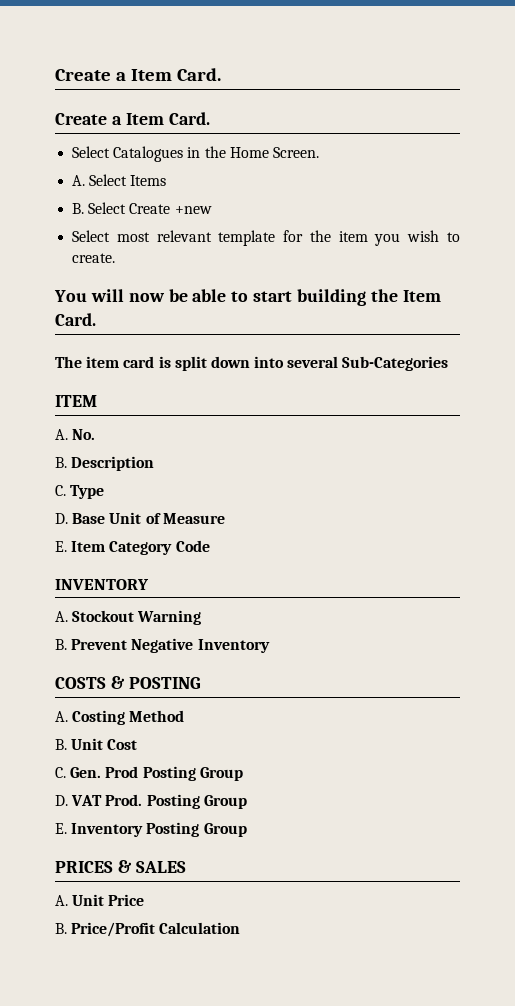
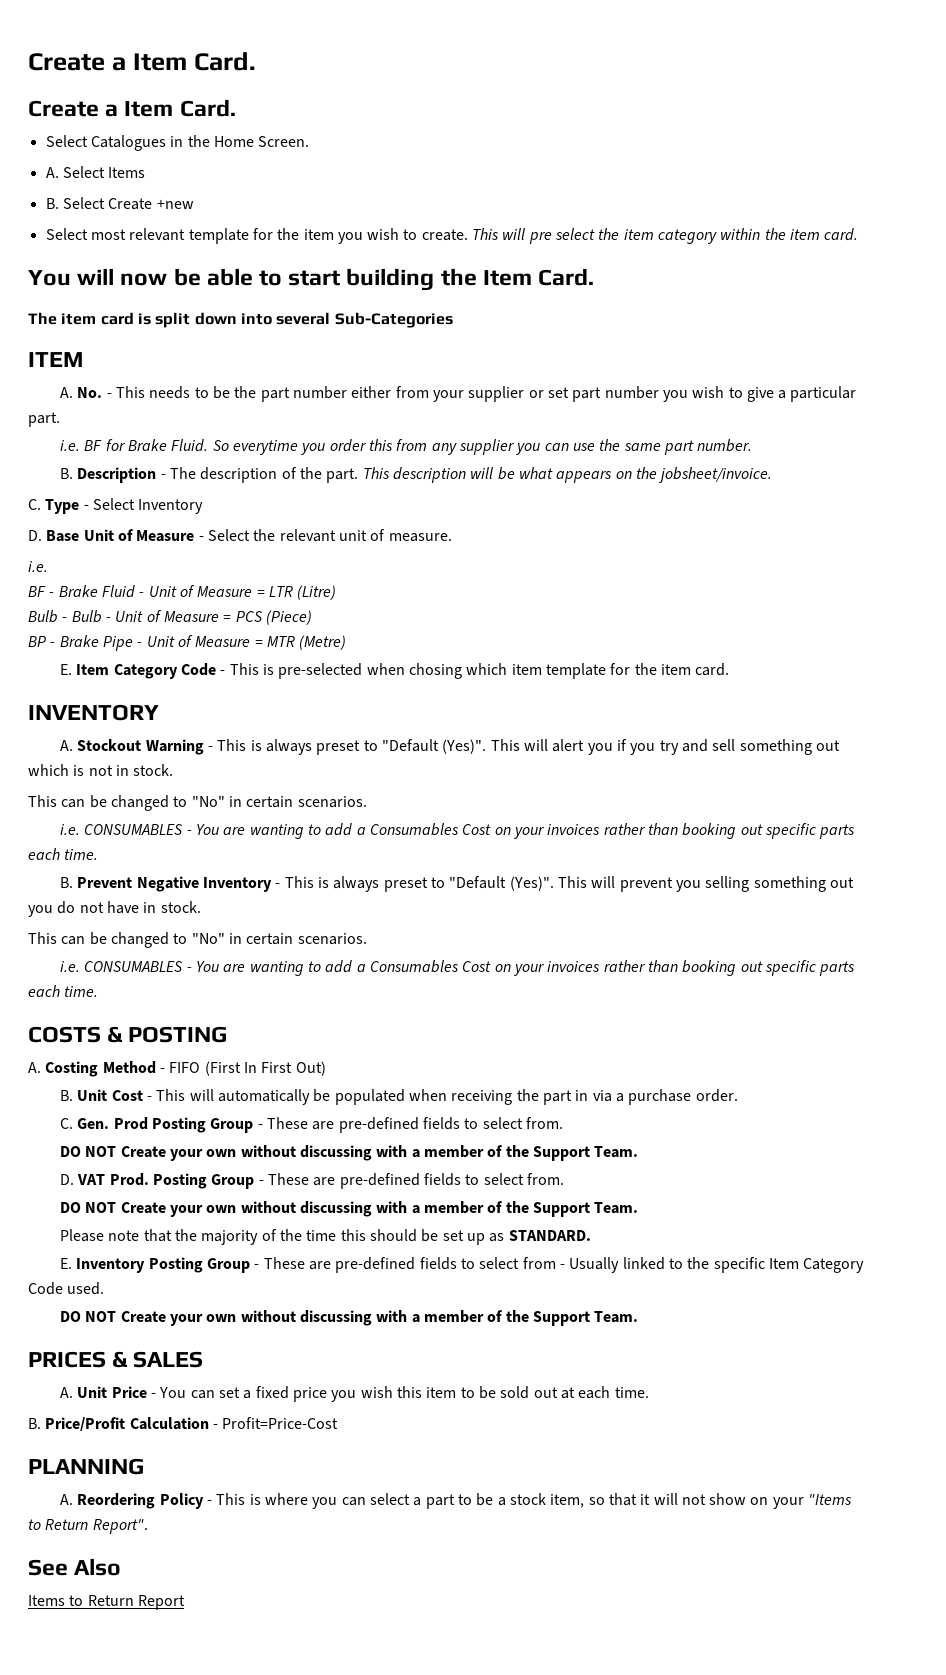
(116, 258) none -> [472,228,859,244] This will pre select the item category within the item card.
[55,456,155,471] // B. Description -> [106,386,857,402] [28,412,60,427] [60,439,753,455] [60,467,773,483] - This needs to be the part number either from your supplier or set part number you wish to give a particular part. // i.e. BF for Brake Fluid. So everytime you order this from any supplier you can use the same part number. // B. Description - The description of the part. This description will be what appears on the jobsheet/invoice.
(105, 492) none -> [83,498,204,514] - Select Inventory
[55,540,210,555] [55,579,149,590] [55,610,202,625] [55,638,270,653] // E. Item Category Code // INVENTORY // A. Stockout Warning // B. Prevent Negative Inventory -> [198,529,452,542] [28,561,48,572] [28,585,337,600] [28,610,312,625] [28,635,347,651] [60,663,730,679] [28,704,159,721] [60,739,840,755] [28,764,174,776] [28,795,367,811] [60,823,856,839] [28,848,99,860] [60,876,854,892] [28,901,201,917] [28,932,367,948] [60,960,856,976] [28,985,99,997] - Select the relevant unit of measure. // i.e. // BF - Brake Fluid - Unit of Measure = LTR (Litre) // Bulb - Bulb - Unit of Measure = PCS (Piece) // BP - Brake Pipe - Unit of Measure = MTR (Metre) // E. Item Category Code - This is pre-selected when chosing which item template for the item card. // INVENTORY // A. Stockout Warning - This is always preset to "Default (Yes)". This will alert you if you try and sell something out which is not in stock. // This can be changed to "No" in certain scenarios. // i.e. CONSUMABLES - You are wanting to add a Consumables Cost on your invoices rather than booking out specific parts each time. // B. Prevent Negative Inventory - This is always preset to "Default (Yes)". This will prevent you selling something out you do not have in stock. // This can be changed to "No" in certain scenarios. // i.e. CONSUMABLES - You are wanting to add a Consumables Cost on your invoices rather than booking out specific parts each time.
[55,738,138,750] // B. Unit Cost -> [159,1061,326,1076] [60,1089,738,1105] - FIFO (First In First Out) // B. Unit Cost - This will automatically be populated when receiving the part in via a purchase order.
(243, 774) none -> [257,1117,563,1133] [60,1145,639,1161] - These are pre-defined fields to select from. // DO NOT Create your own without discussing with a member of the Support Team.
[55,822,247,837] // E. Inventory Posting Group -> [258,1173,564,1189] [60,1201,639,1217] [60,1229,591,1245] [60,1257,865,1273] [28,1282,105,1295] [60,1310,639,1326] - These are pre-defined fields to select from. // DO NOT Create your own without discussing with a member of the Support Team. // Please note that the majority of the time this should be set up as STANDARD. // E. Inventory Posting Group - These are pre-defined fields to select from - Usually linked to the specific Item Category Code used. // DO NOT Create your own without discussing with a member of the Support Team.
[55,922,241,937] // B. Price/Profit Calculation -> [151,1386,649,1402] [28,1417,339,1431] [28,1458,144,1475] [60,1493,853,1509] [28,1519,148,1534] [28,1558,122,1576] [28,1595,185,1610] - You can set a fixed price you wish this item to be sold out at each time. // B. Price/Profit Calculation - Profit=Price-Cost // PLANNING // A. Reordering Policy - This is where you can select a part to be a stock item, so that it will not show on your "Items to Return Report". // See Also // Items to Return Report

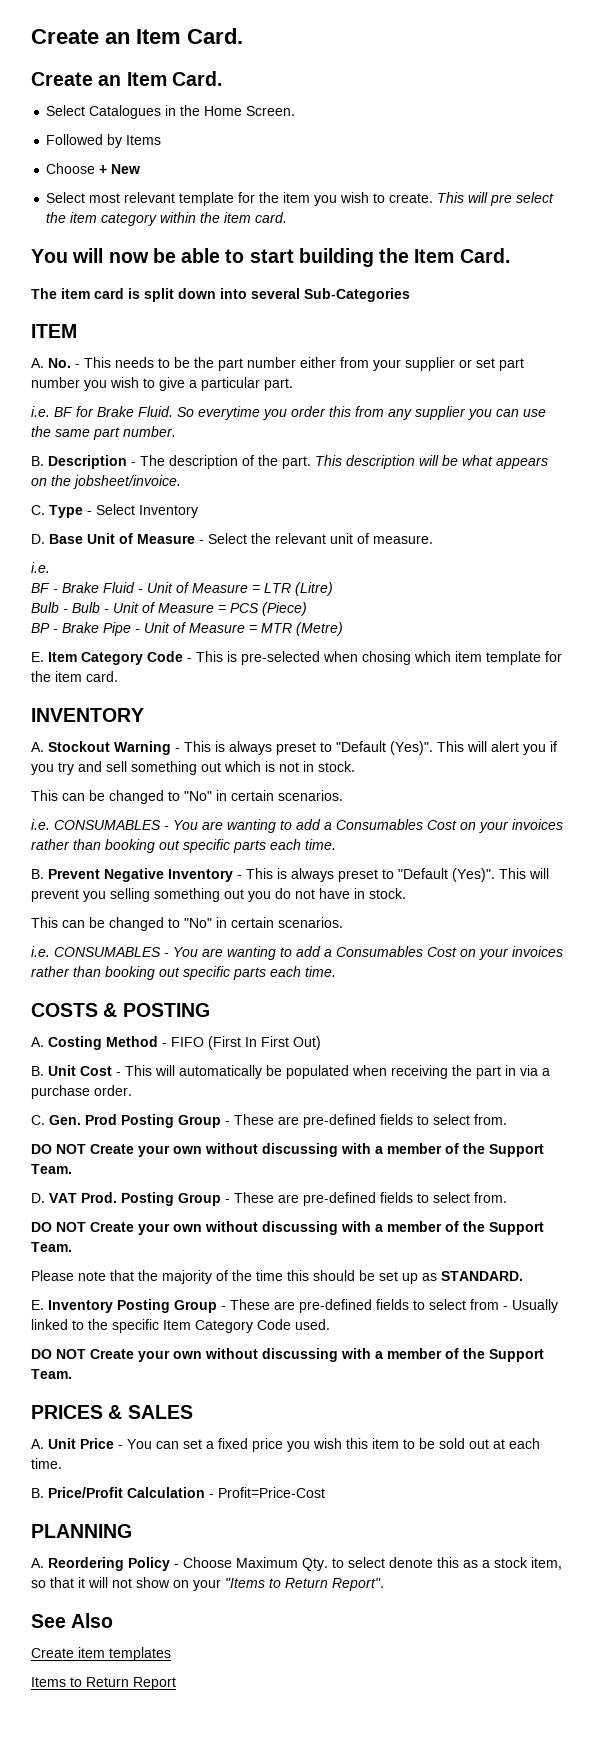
[28,53,126,71] Create a -> [31,29,130,44] Create an
[105,104,119,117] a -> [98,75,122,86] an
[45,166,105,178] A. Select -> [46,134,123,148] Followed by
[45,197,194,210] B. Select Create +new -> [46,163,141,174] Choose + New
[216,1493,494,1509] This is where you can select a part to be -> [183,1557,478,1571] Choose Maximum Qty. to select denote this as
(122, 1567) none -> [31,1647,171,1661] // Create item templates

